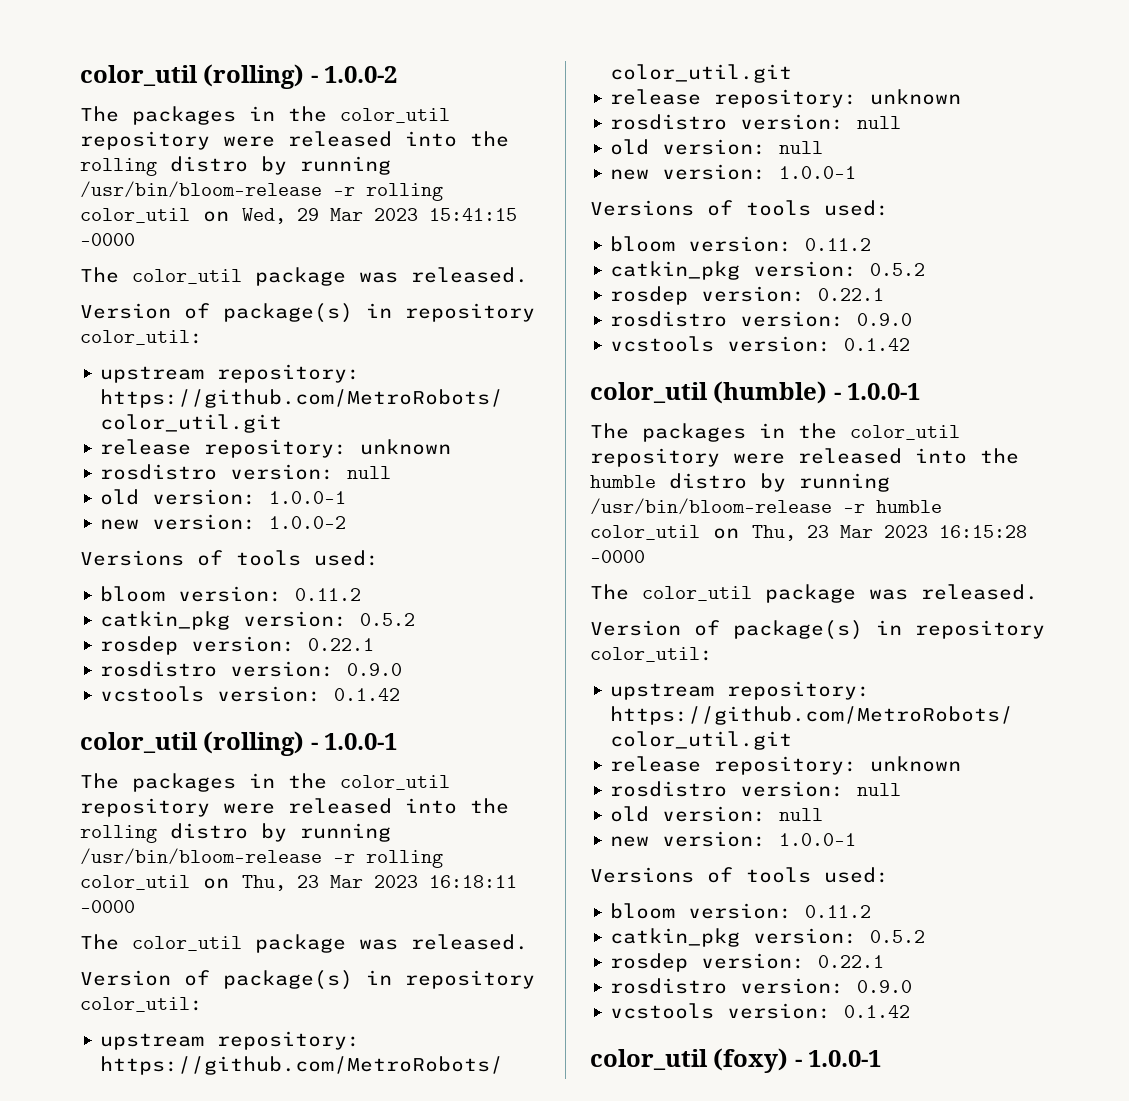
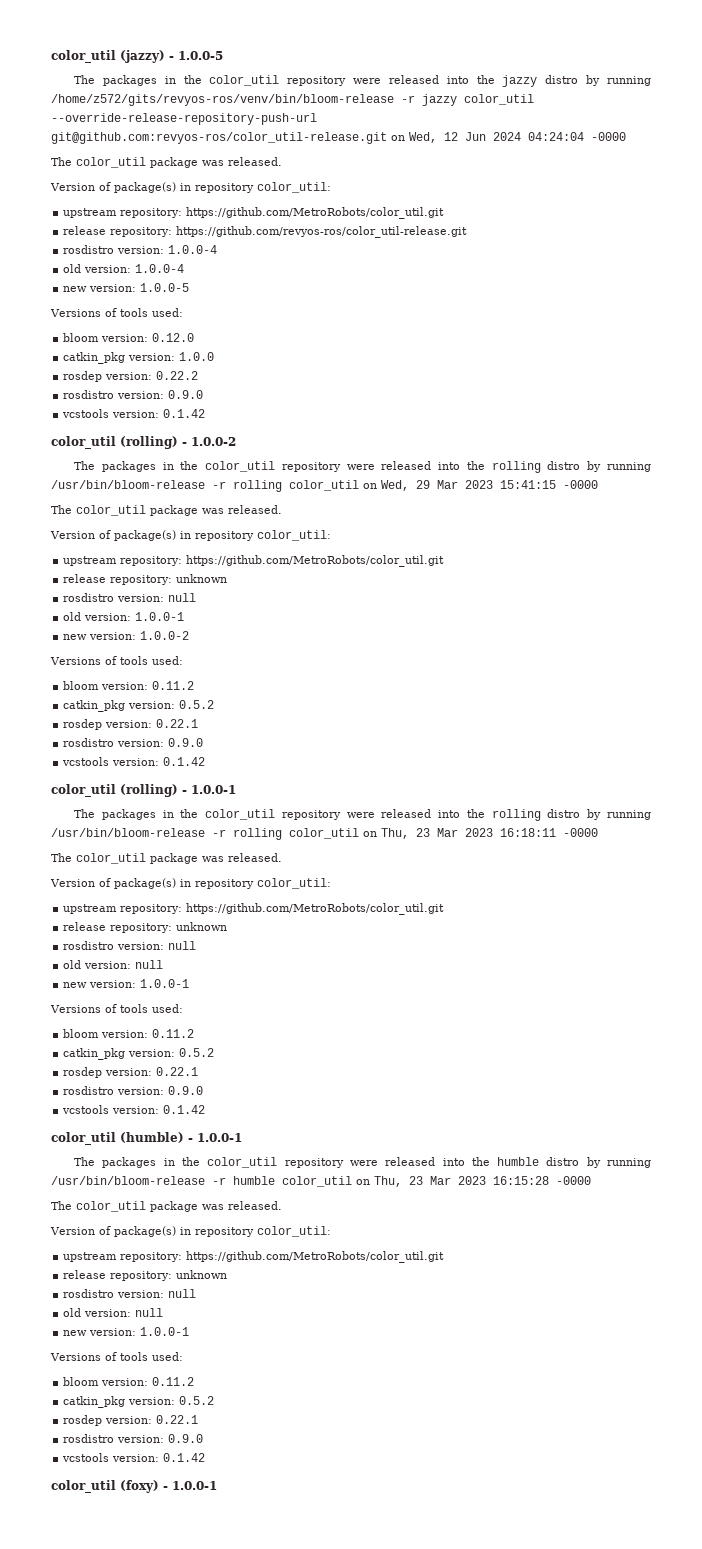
[80,65,198,86] color_util -> [51,50,223,63] [74,75,651,87] [51,94,534,106] [51,113,317,125] [51,132,626,144] [51,157,282,168] [50,182,331,193] [63,207,445,219] [63,226,468,238] [63,245,218,254] [63,264,185,273] [63,283,190,292] [50,308,183,317] [63,333,195,342] [63,352,215,364] [63,371,199,382] [63,390,204,399] [62,409,206,418] [51,436,116,449] color_util (jazzy) - 1.0.0-5 // The packages in the color_util repository were released into the jazzy distro by running /home/z572/gits/revyos-ros/venv/bin/bloom-release -r jazzy color_util --override-release-repository-push-url git@github.com:revyos-ros/color_util-release.git on Wed, 12 Jun 2024 04:24:04 -0000 // The color_util package was released. // Version of package(s) in repository color_util: // upstream repository: https://github.com/MetroRobots/color_util.git // release repository: https://github.com/revyos-ros/color_util-release.git // rosdistro version: 1.0.0-4 // old version: 1.0.0-4 // new version: 1.0.0-5 // Versions of tools used: // bloom version: 0.12.0 // catkin_pkg version: 1.0.0 // rosdep version: 0.22.2 // rosdistro version: 0.9.0 // vcstools version: 0.1.42 // color_util

